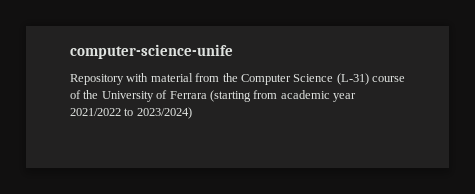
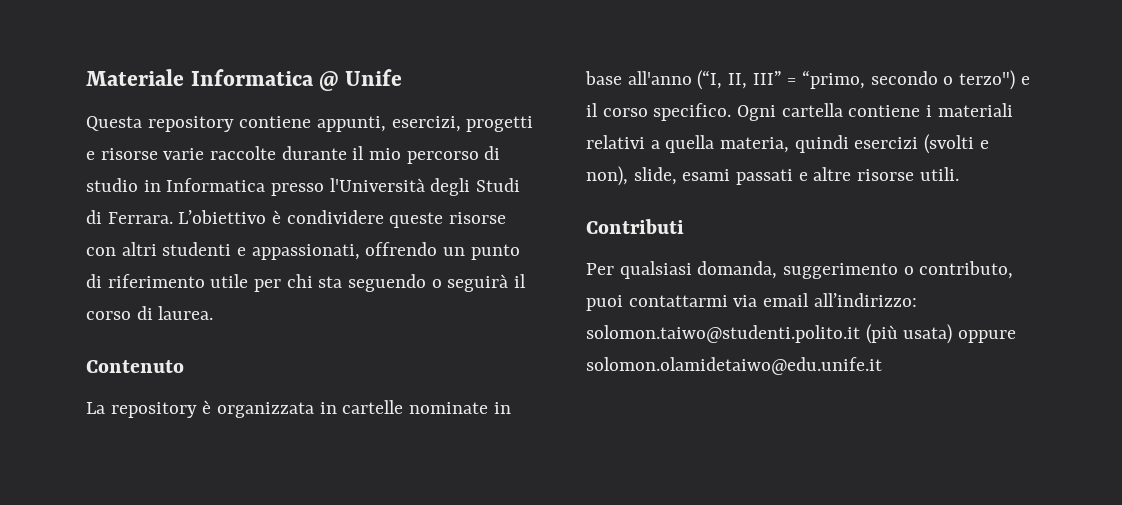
[70,44,233,59] [70,73,405,85] [70,90,356,102] [70,107,192,119] computer-science-unife // Repository with material from the Computer Science (L-31) course of the University of Ferrara (starting from academic year 2021/2022 to 2023/2024) -> [86,69,402,91] [86,116,534,132] [86,146,501,164] [86,178,521,196] [86,210,507,228] [86,242,520,260] [86,274,527,292] [86,306,214,320] [86,360,184,373] [86,400,511,418] [585,70,1030,90] [586,103,1013,121] [586,134,989,154] [586,166,959,186] [586,219,684,234] [586,261,1014,279] [586,293,917,311] [586,324,1017,344] [586,357,882,375] Materiale Informatica @ Unife // Questa repository contiene appunti, esercizi, progetti e risorse varie raccolte durante il mio percorso di studio in Informatica presso l'Università degli Studi di Ferrara. L’obiettivo è condividere queste risorse con altri studenti e appassionati, offrendo un punto di riferimento utile per chi sta seguendo o seguirà il corso di laurea. // Contenuto // La repository è organizzata in cartelle nominate in base all'anno (“I, II, III” = “primo, secondo o terzo") e il corso specifico. Ogni cartella contiene i materiali relativi a quella materia, quindi esercizi (svolti e non), slide, esami passati e altre risorse utili. // Contributi // Per qualsiasi domanda, suggerimento o contributo, puoi contattarmi via email all’indirizzo: solomon.taiwo@studenti.polito.it (più usata) oppure solomon.olamidetaiwo@edu.unife.it

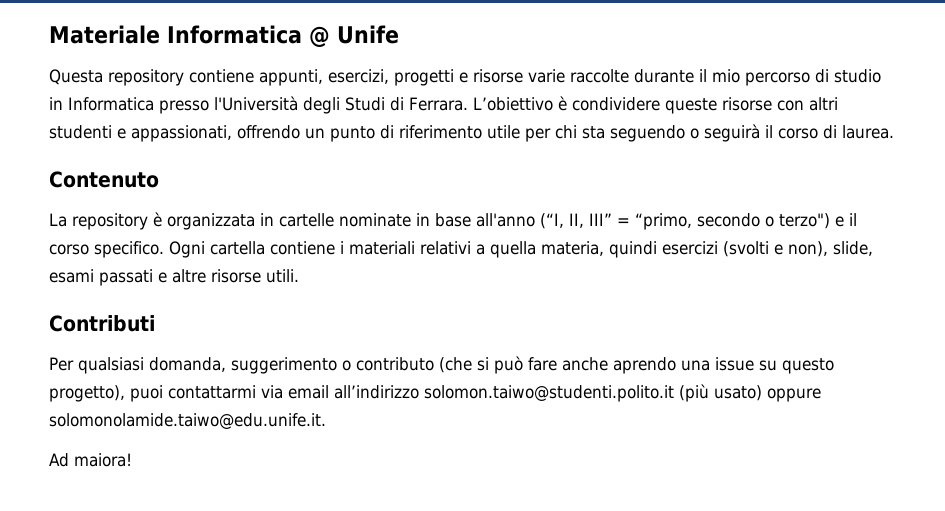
[919,261,1014,279] contributo, -> [356,356,834,374] [49,385,125,402] contributo (che si può fare anche aprendo una issue su questo progetto),
[813,293,917,307] all’indirizzo: -> [334,385,419,399] all’indirizzo
[903,324,1017,344] [586,357,882,375] usata) oppure solomon.olamidetaiwo@edu.unife.it -> [714,385,821,402] [49,413,326,429] [49,453,132,467] usato) oppure solomonolamide.taiwo@edu.unife.it. // Ad maiora!

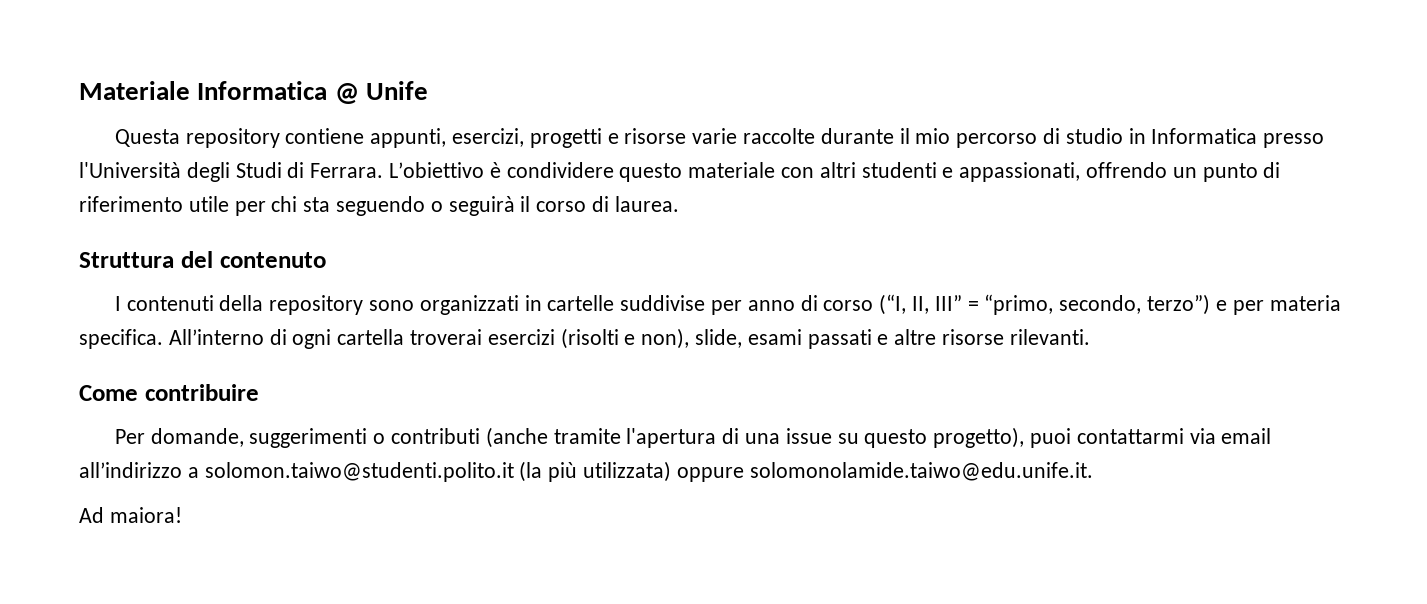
[664,97,772,114] queste risorse -> [619,162,776,182] questo materiale
[49,171,159,188] [49,212,535,230] Contenuto // La repository è organizzata in cartelle nominate in base all'anno -> [79,251,326,268] [114,295,874,315] Struttura del contenuto // I contenuti della repository sono organizzati in cartelle suddivise per anno di corso
[697,213,857,229] [49,241,769,258] secondo o terzo") e il corso specifico. Ogni cartella contiene i materiali relativi a quella materia, quindi esercizi (svolti -> [1059,294,1341,315] [79,328,619,349] secondo, terzo”) e per materia specifica. All’interno di ogni cartella troverai esercizi (risolti
[266,269,299,283] [49,315,155,332] [49,356,676,374] utili. // Contributi // Per qualsiasi domanda, suggerimento o contributo (che si può fare anche aprendo -> [1009,329,1090,345] [79,384,259,401] [114,427,740,448] rilevanti. // Come contribuire // Per domande, suggerimenti o contributi (anche tramite l'apertura di
[424,384,762,402] solomon.taiwo@studenti.polito.it (più usato) -> [187,461,672,482] a solomon.taiwo@studenti.polito.it (la più utilizzata)

